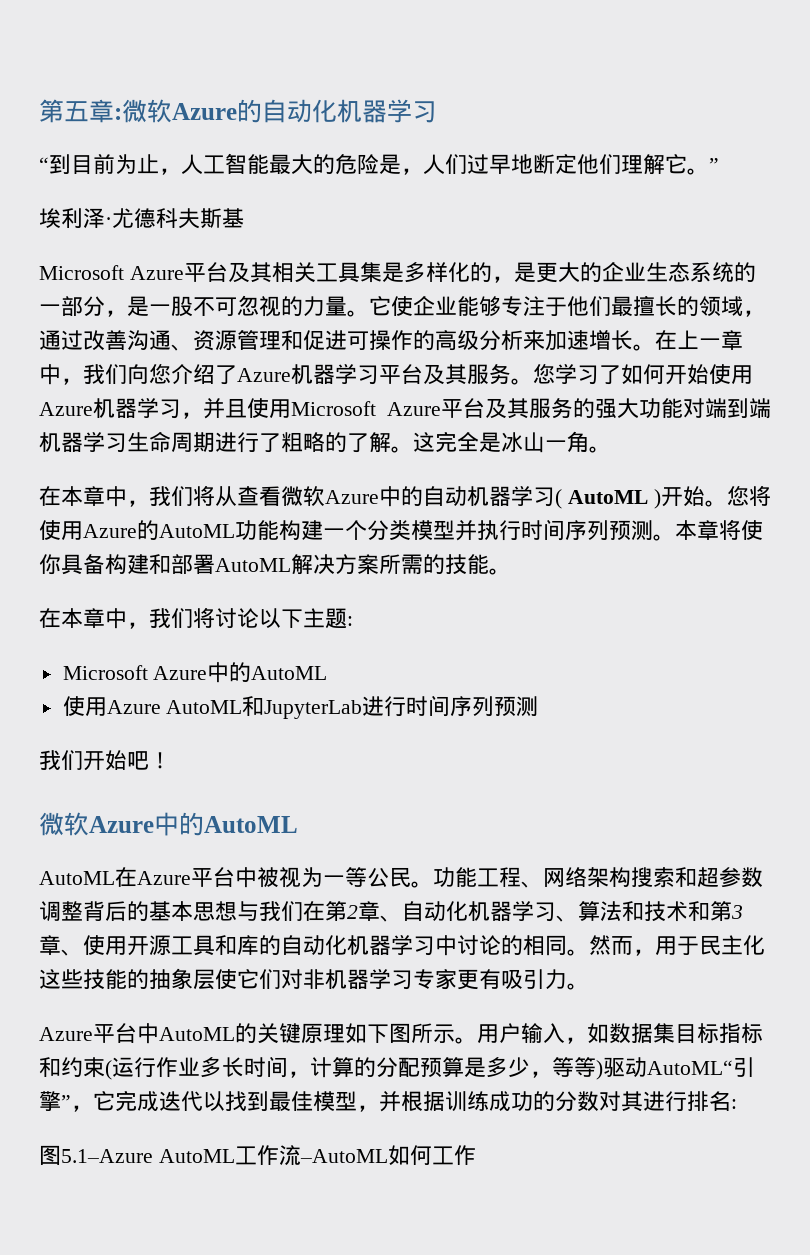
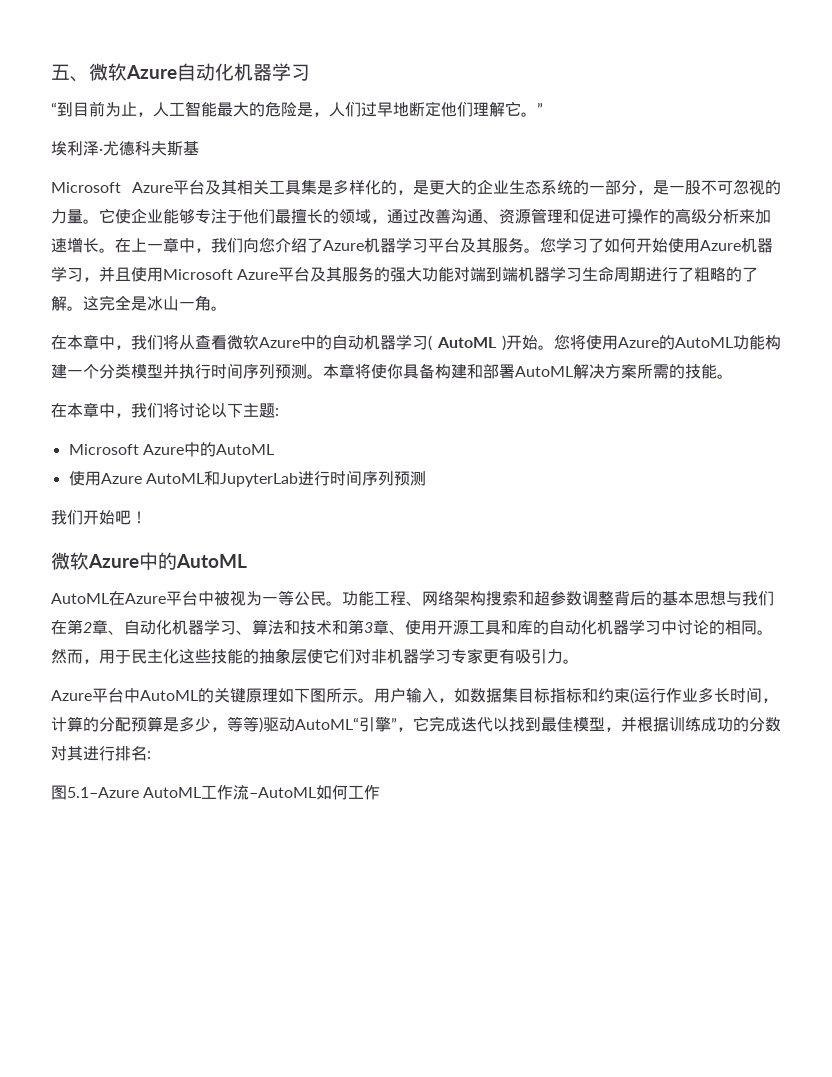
[39,99,262,123] 第五章:微软Azure的 -> [51,63,177,82] 五、微软Azure

